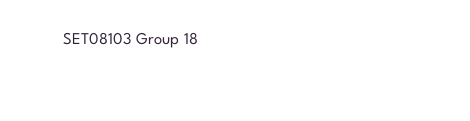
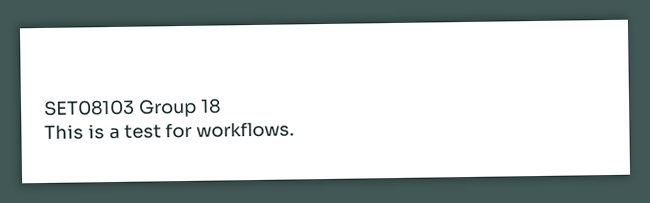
(198, 38) none -> [44,121,296,140] // This is a test for workflows.

